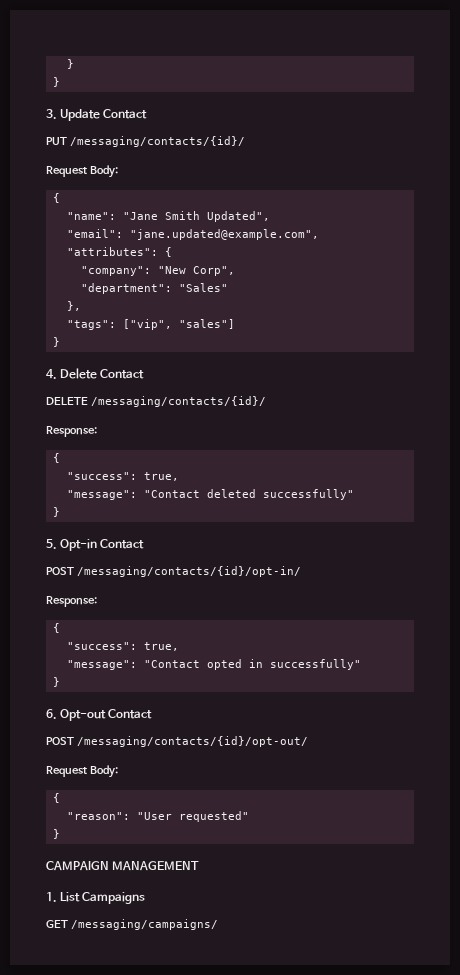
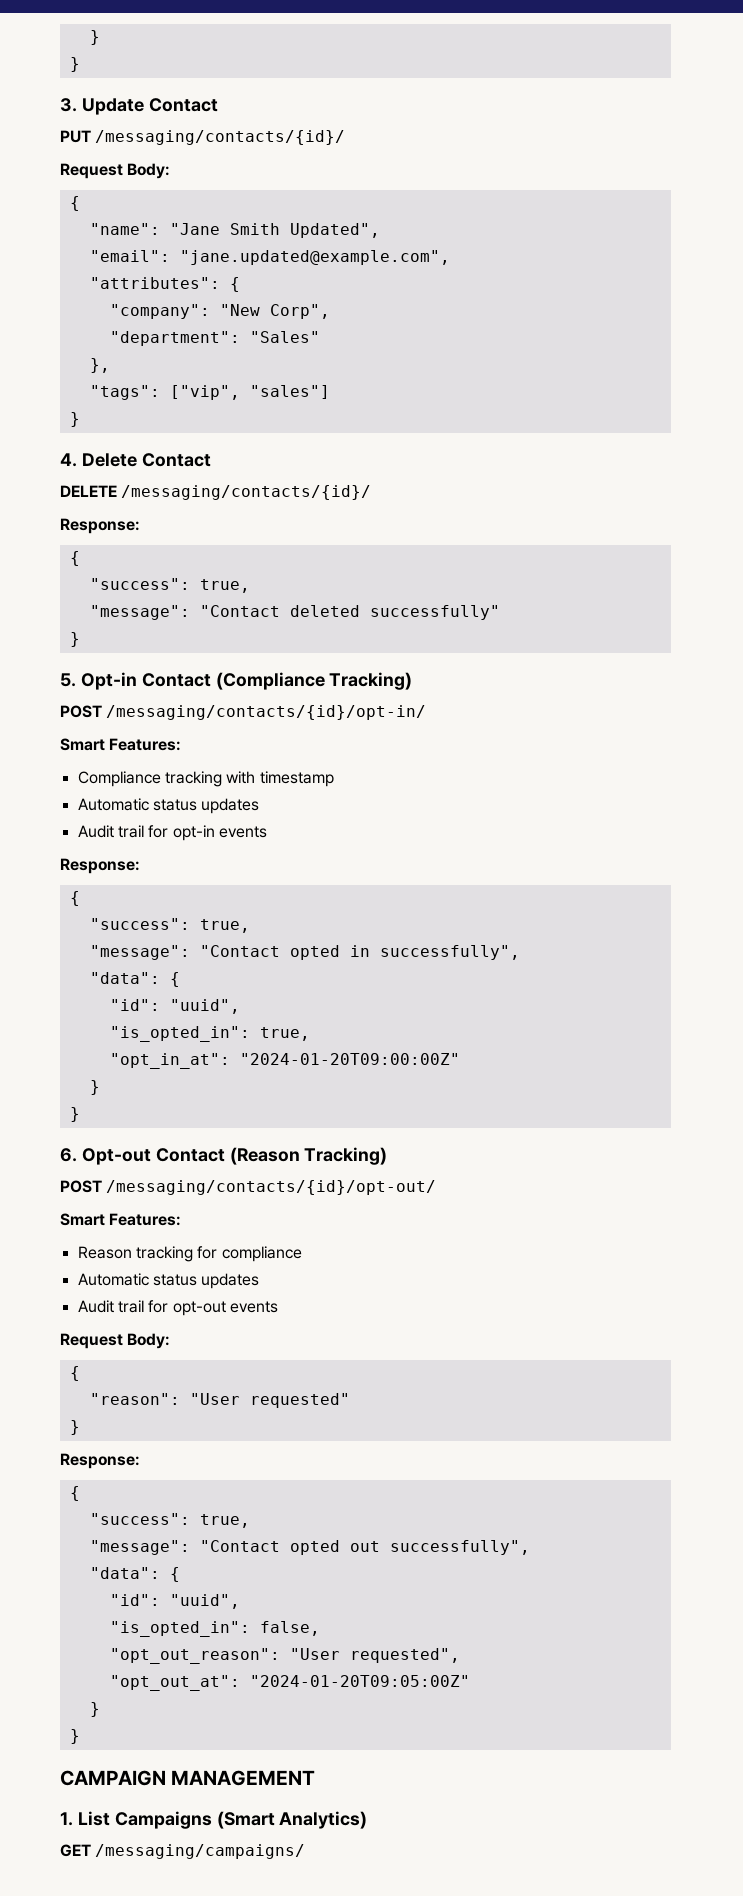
(145, 544) none -> [215,672,413,690] (Compliance Tracking)
(301, 571) none -> [60,738,182,751] [77,771,334,787] [77,798,260,814] [77,825,267,841] // Smart Features: // Compliance tracking with timestamp // Automatic status updates // Audit trail for opt-in events
[269,659,361,670] successfully" -> [379,945,520,960] [89,972,180,987] [109,999,240,1014] [109,1026,310,1042] [109,1053,460,1069] [89,1080,100,1095] successfully", // "data": { // "id": "uuid", // "is_opted_in": true, // "opt_in_at": "2024-01-20T09:00:00Z" // }
(153, 714) none -> [229,1147,388,1165] (Reason Tracking)
(308, 741) none -> [60,1213,182,1226] [77,1246,302,1262] [77,1273,260,1289] [77,1300,278,1316] // Smart Features: // Reason tracking for compliance // Automatic status updates // Audit trail for opt-out events
(60, 834) none -> [60,1453,140,1469] [69,1486,80,1501] [89,1513,250,1528] [89,1540,530,1555] [89,1567,180,1582] [109,1594,240,1609] [109,1621,320,1637] [109,1648,460,1664] [109,1675,470,1691] [89,1702,100,1717] [69,1729,80,1744] // Response: // { // "success": true, // "message": "Contact opted out successfully", // "data": { // "id": "uuid", // "is_opted_in": false, // "opt_out_reason": "User requested", // "opt_out_at": "2024-01-20T09:05:00Z" // } // }
(146, 898) none -> [216,1811,368,1829] (Smart Analytics)

